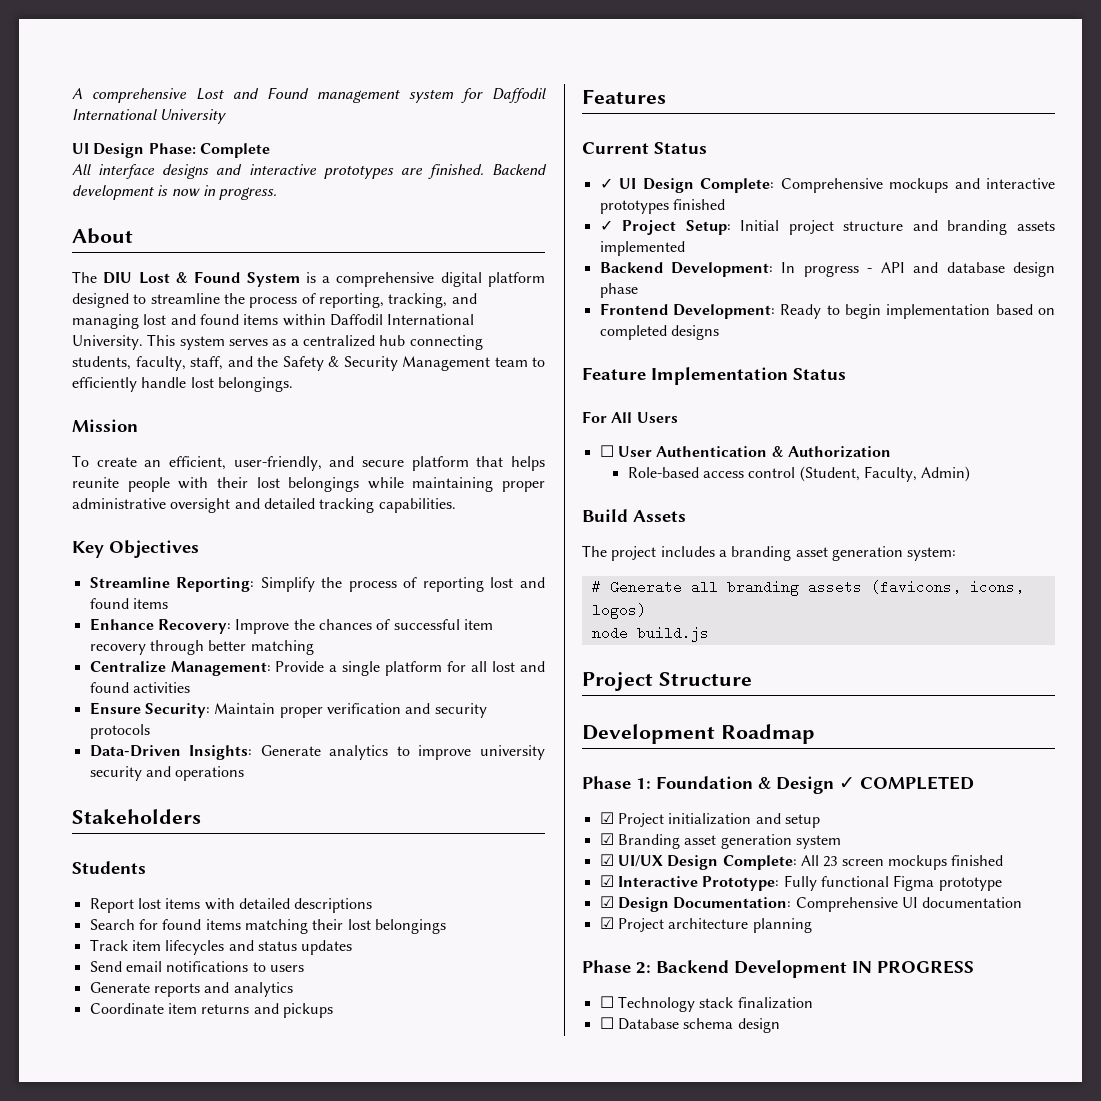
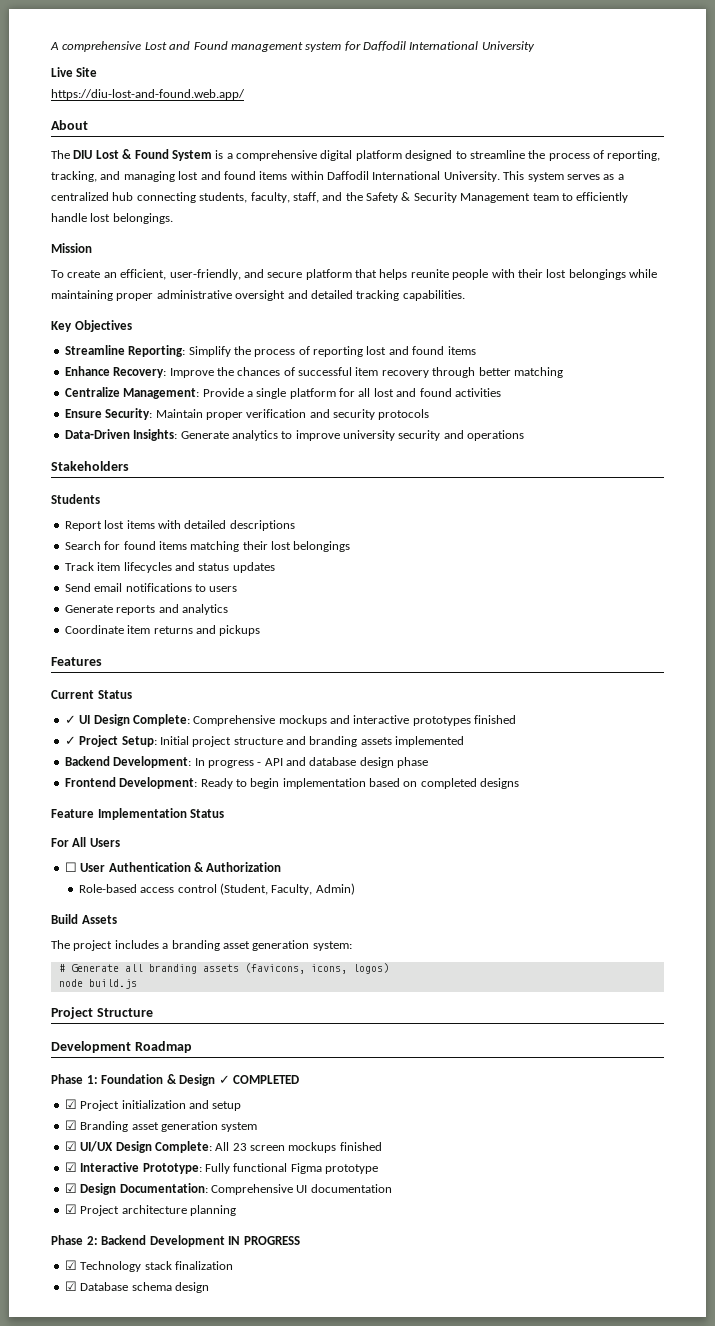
[72,143,270,158] [72,164,547,179] [72,185,278,200] UI Design Phase: Complete // All interface designs and interactive prototypes are finished. Backend development is now in progress. -> [51,67,98,77] [51,89,245,100] Live Site // https://diu-lost-and-found.web.app/
[599,996,614,1008] ☐ -> [64,1260,77,1270] ☑
[599,1017,614,1029] ☐ -> [64,1281,77,1291] ☑

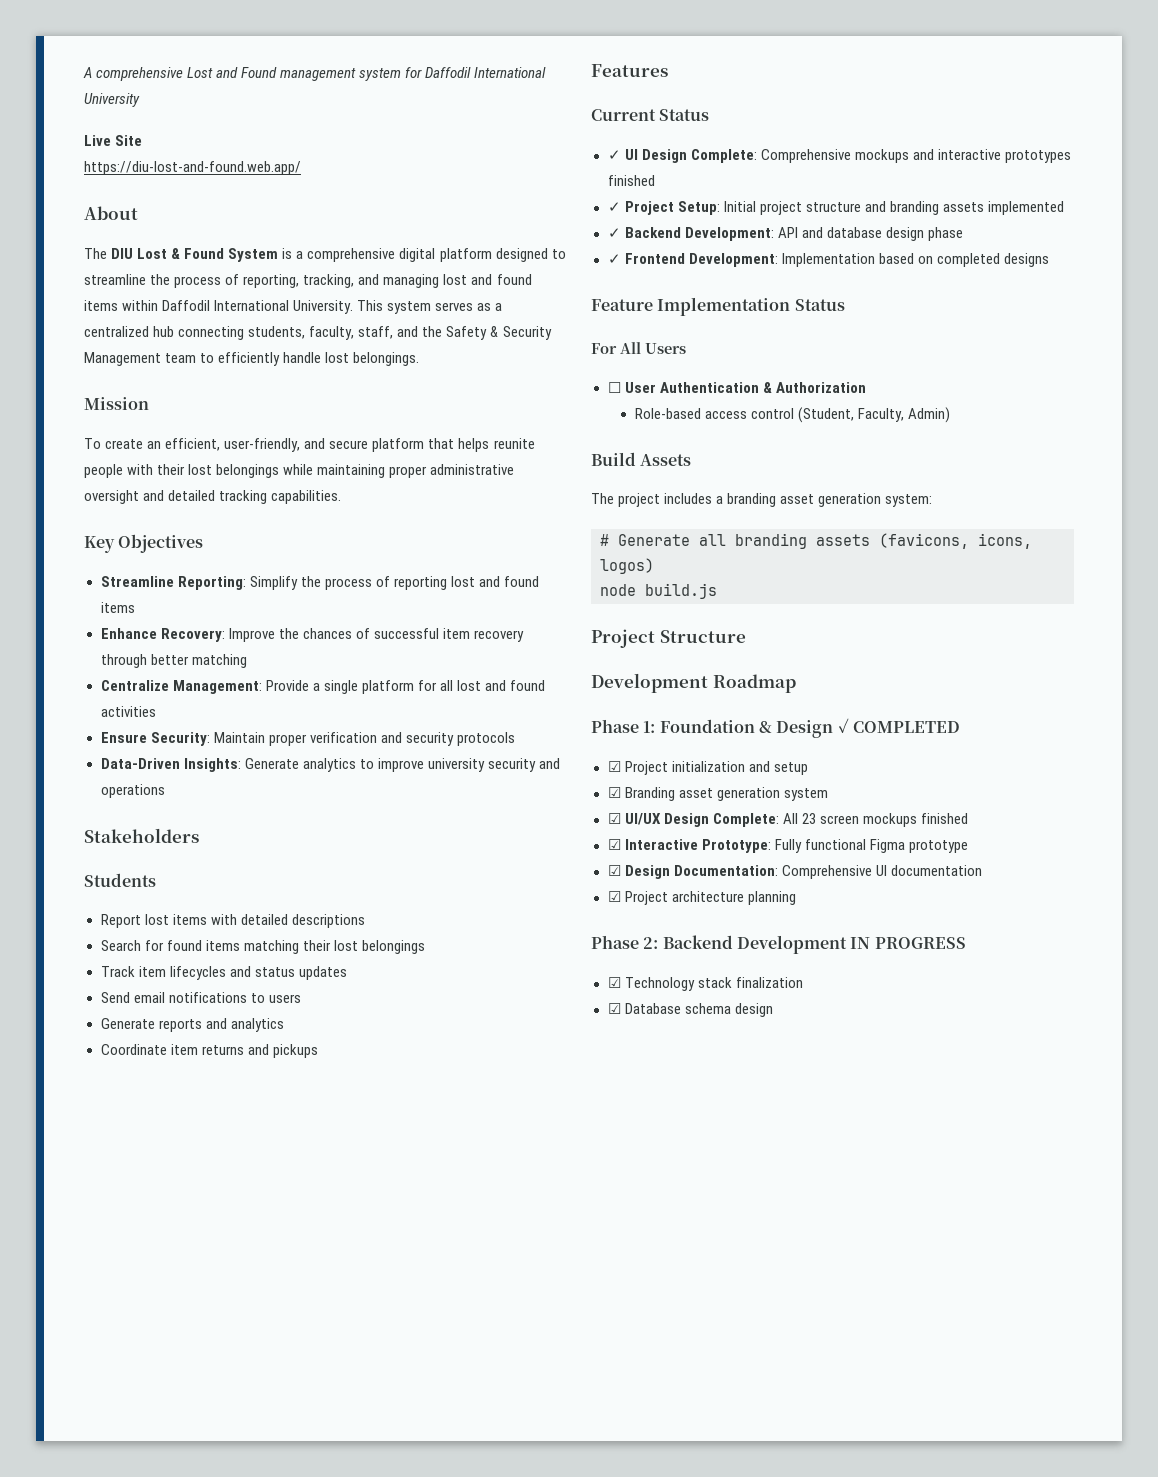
(465, 741) none -> [607,228,621,238] ✓
[194,758,262,768] In progress - -> (774, 234) none
(429, 762) none -> [607,254,621,264] ✓
[200,778,366,789] Ready to begin implementation -> [781,253,875,267] Implementation

